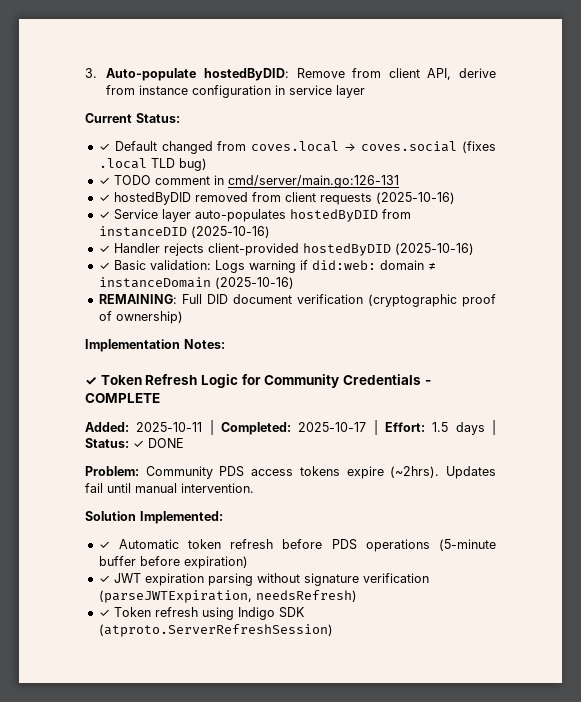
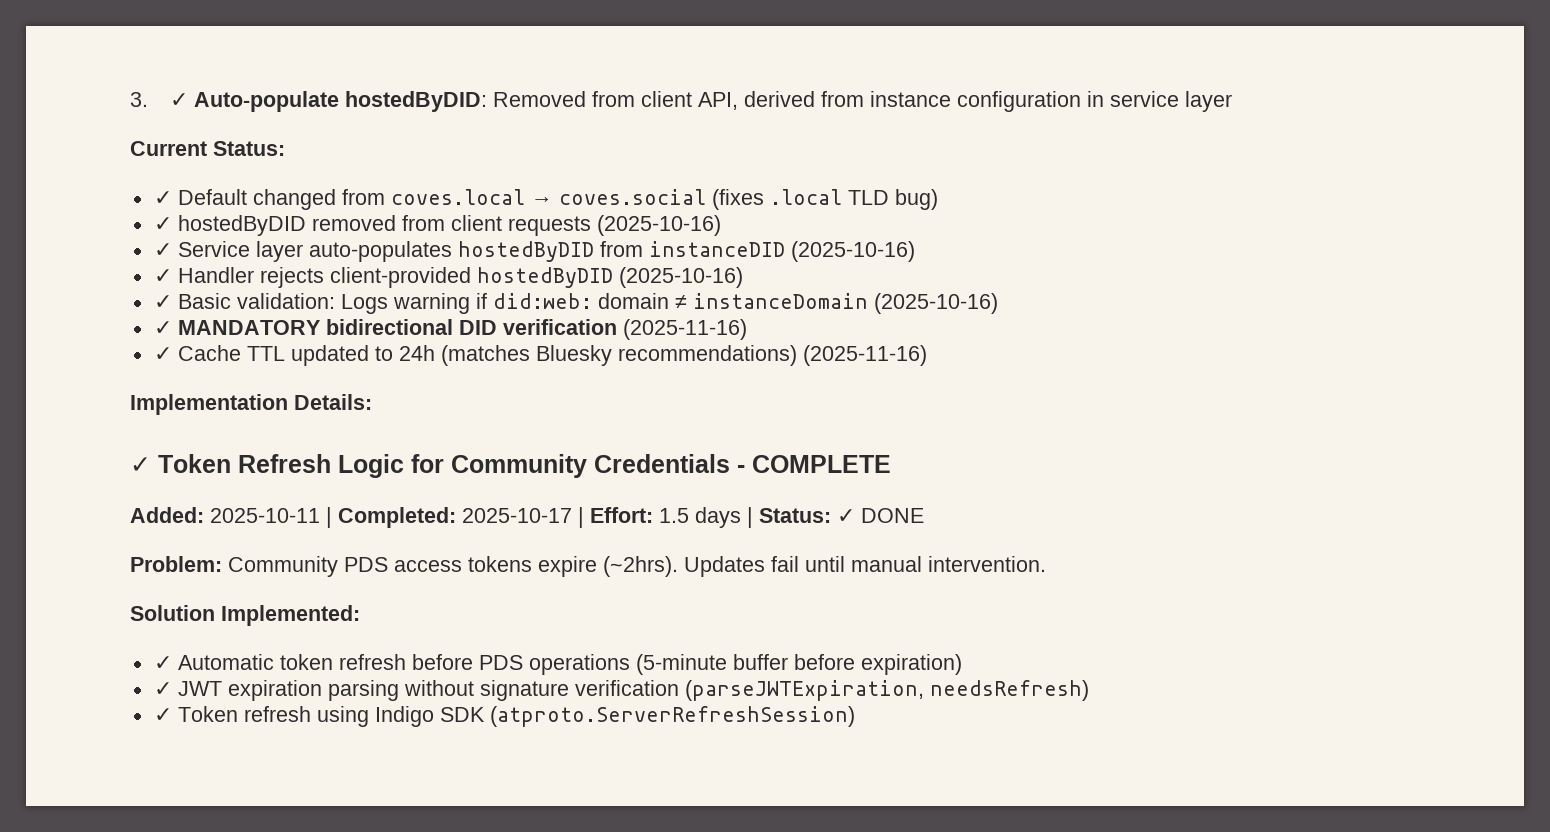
(97, 73) none -> [170,93,189,107] ✓
[296,68,345,78] Remove -> [493,91,587,107] Removed
[458,68,496,78] derive -> [744,91,816,107] derived
[98,175,399,188] // ✓ TODO comment in cmd/server/main.go:126-131 -> (938, 199) none
[98,294,496,307] [98,311,183,324] REMAINING: Full DID document verification (cryptographic proof of ownership) -> [153,319,747,340] [153,345,927,366] ✓ MANDATORY bidirectional DID verification (2025-11-16) // ✓ Cache TTL updated to 24h (matches Bluesky recommendations) (2025-11-16)
[184,339,225,349] Notes: -> [294,394,372,410] Details:

